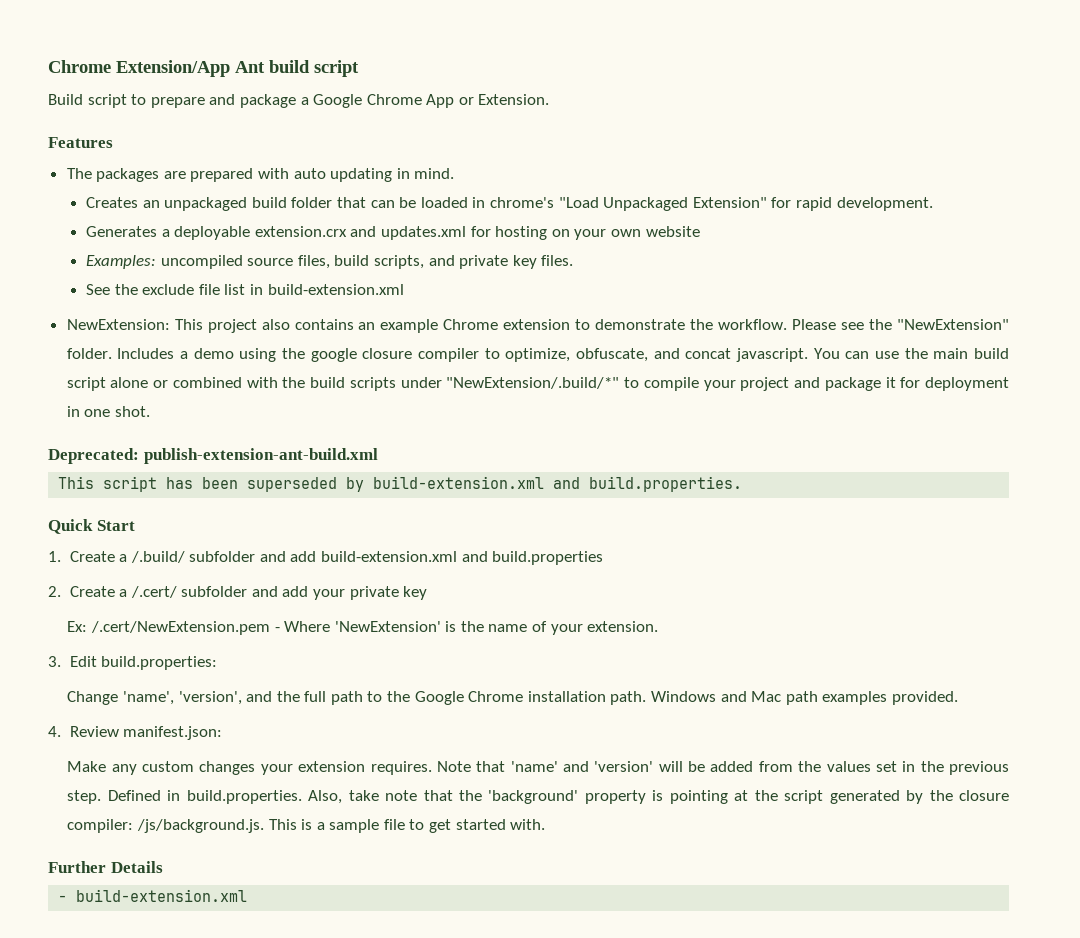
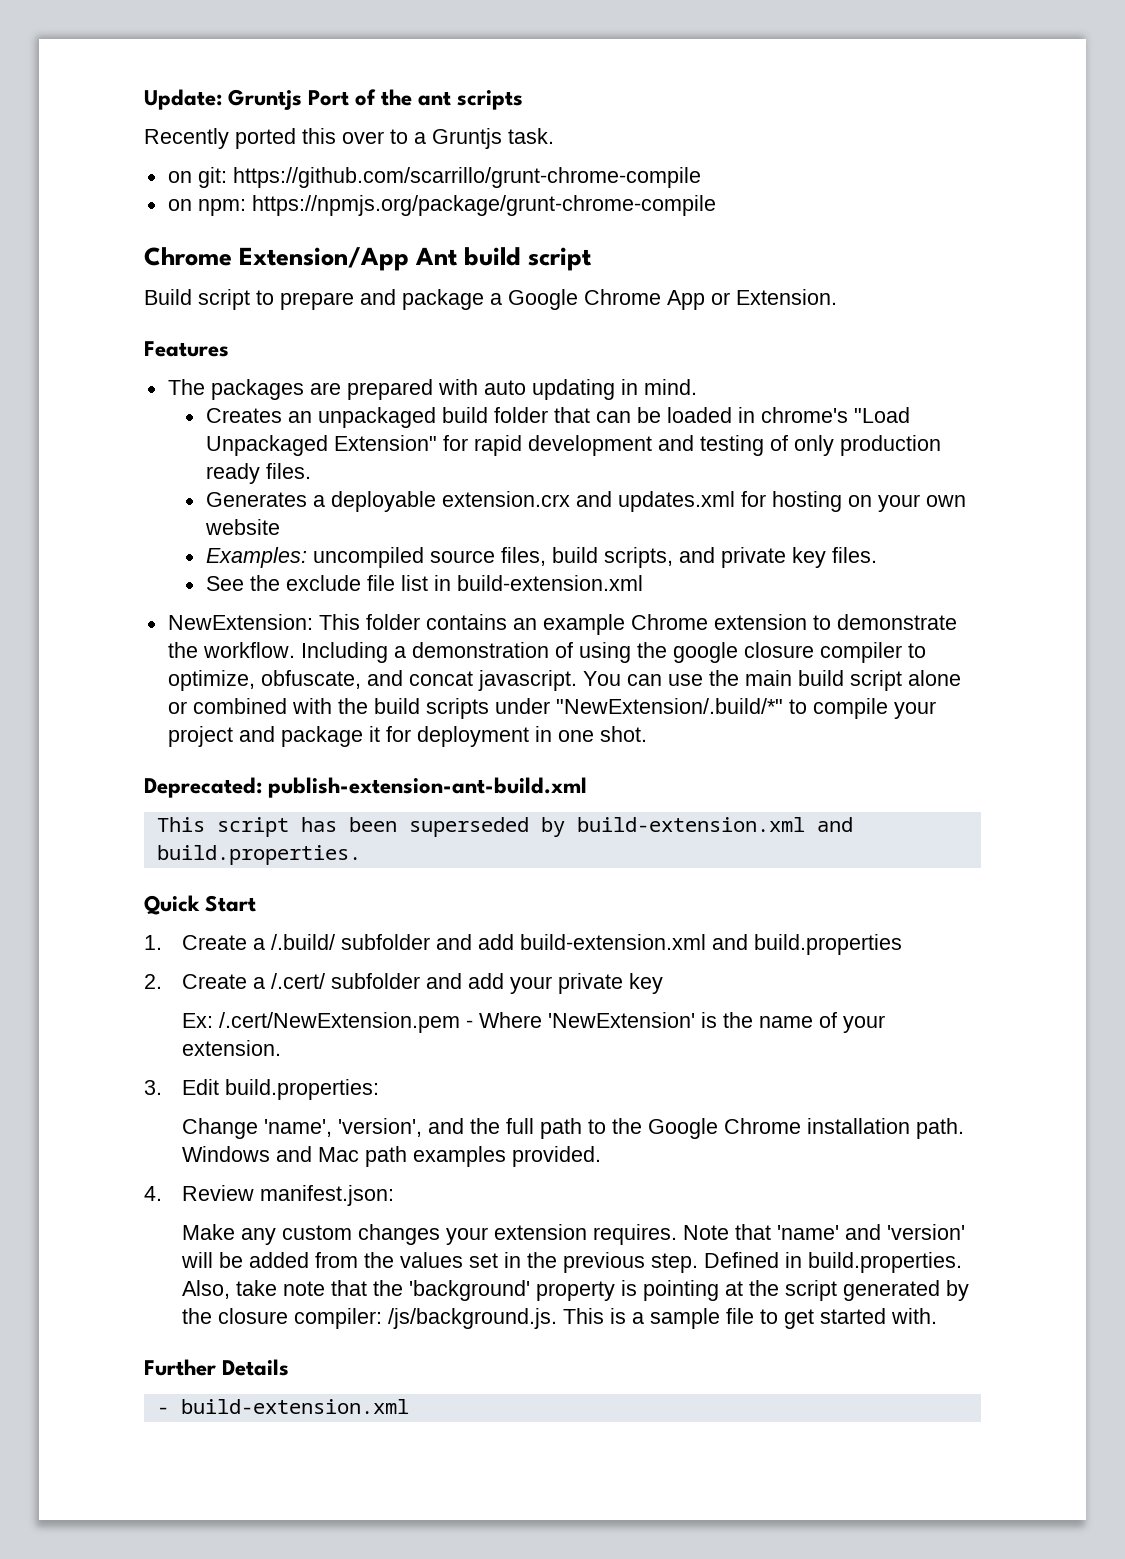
(48, 66) none -> [144,89,524,110] [144,128,554,149] [167,167,701,188] [167,195,716,216] Update: Gruntjs Port of the ant scripts // Recently ported this over to a Gruntjs task. // on git: https://github.com/scarrillo/grunt-chrome-compile // on npm: https://npmjs.org/package/grunt-chrome-compile //
[836,197,933,211] development. -> [527,435,941,456] [205,463,311,484] development and testing of only production ready files.
[207,319,290,333] project also -> [365,614,420,630] folder
[792,319,1009,330] [66,348,234,359] Please see the "NewExtension" folder. Includes a demo -> [300,642,573,663] Including a demonstration of

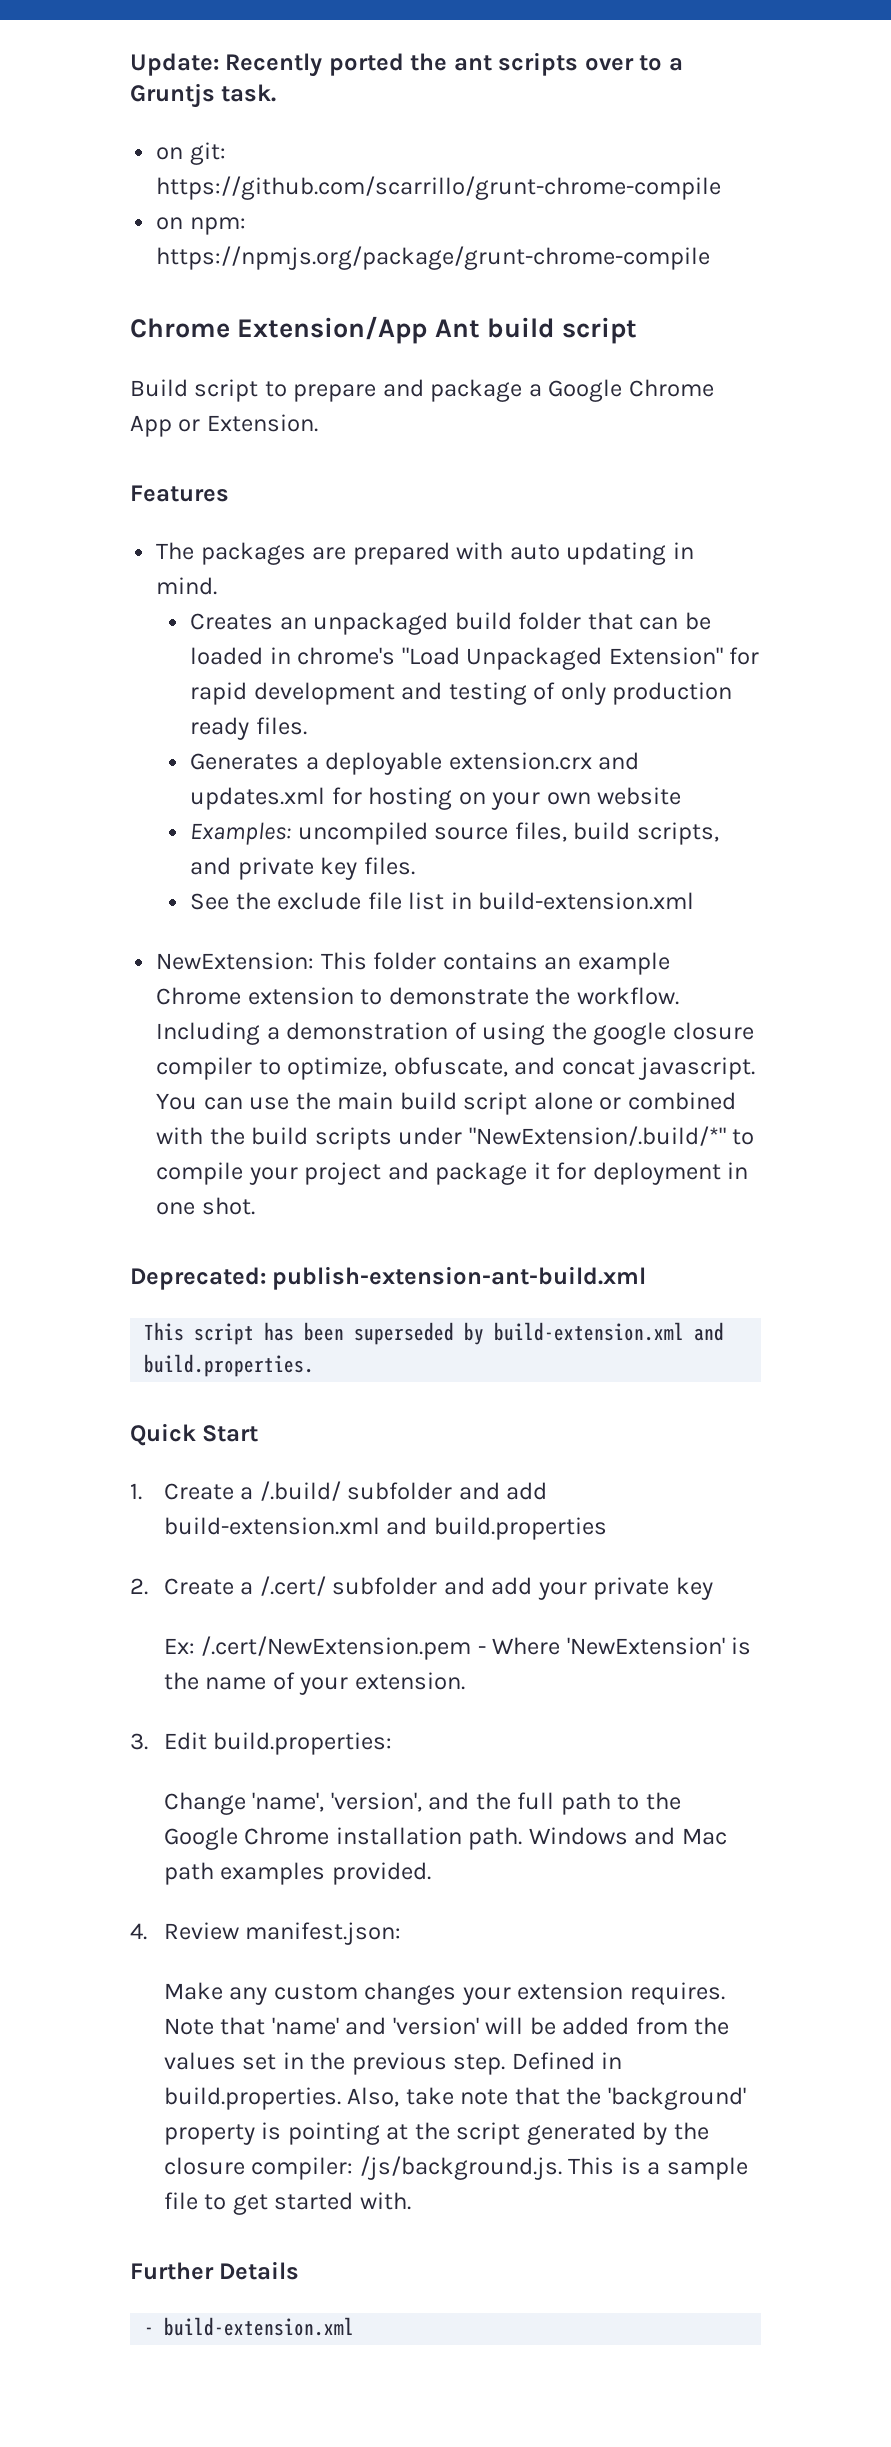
[228,89,377,110] Gruntjs Port of -> [225,53,404,77] Recently ported
[144,128,336,149] // Recently ported this -> (579, 64) none

